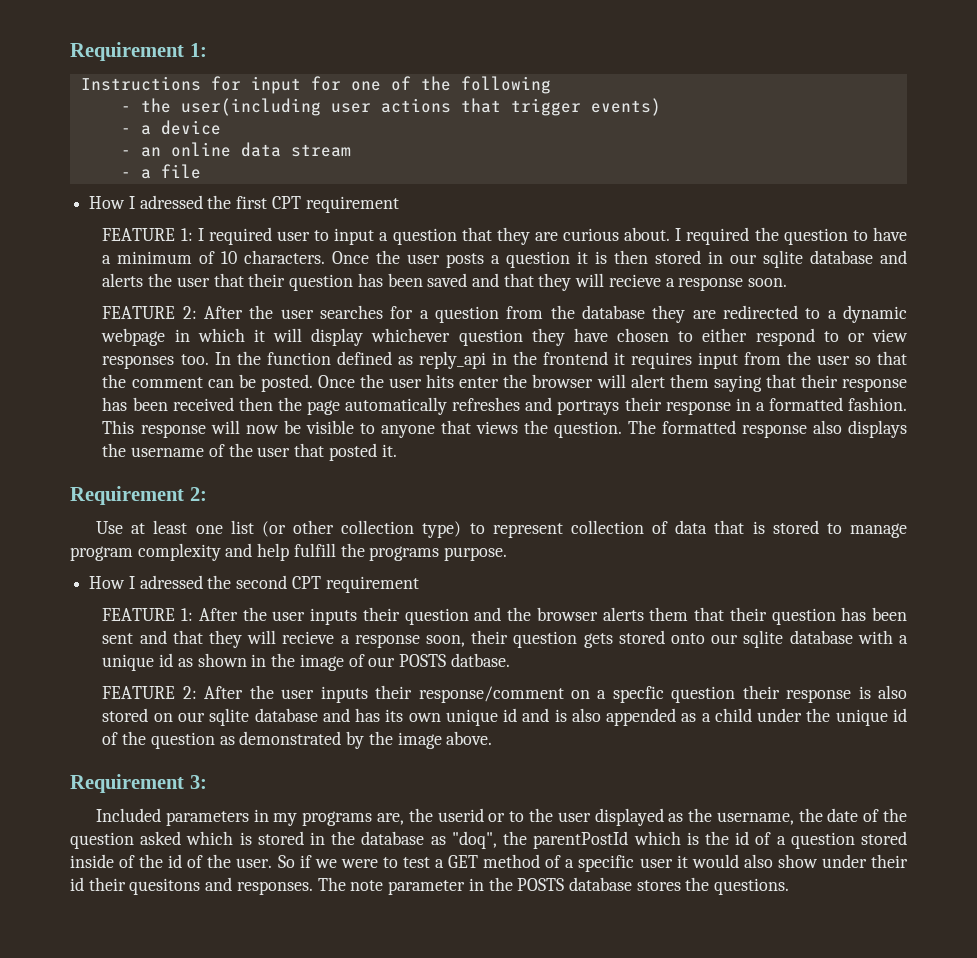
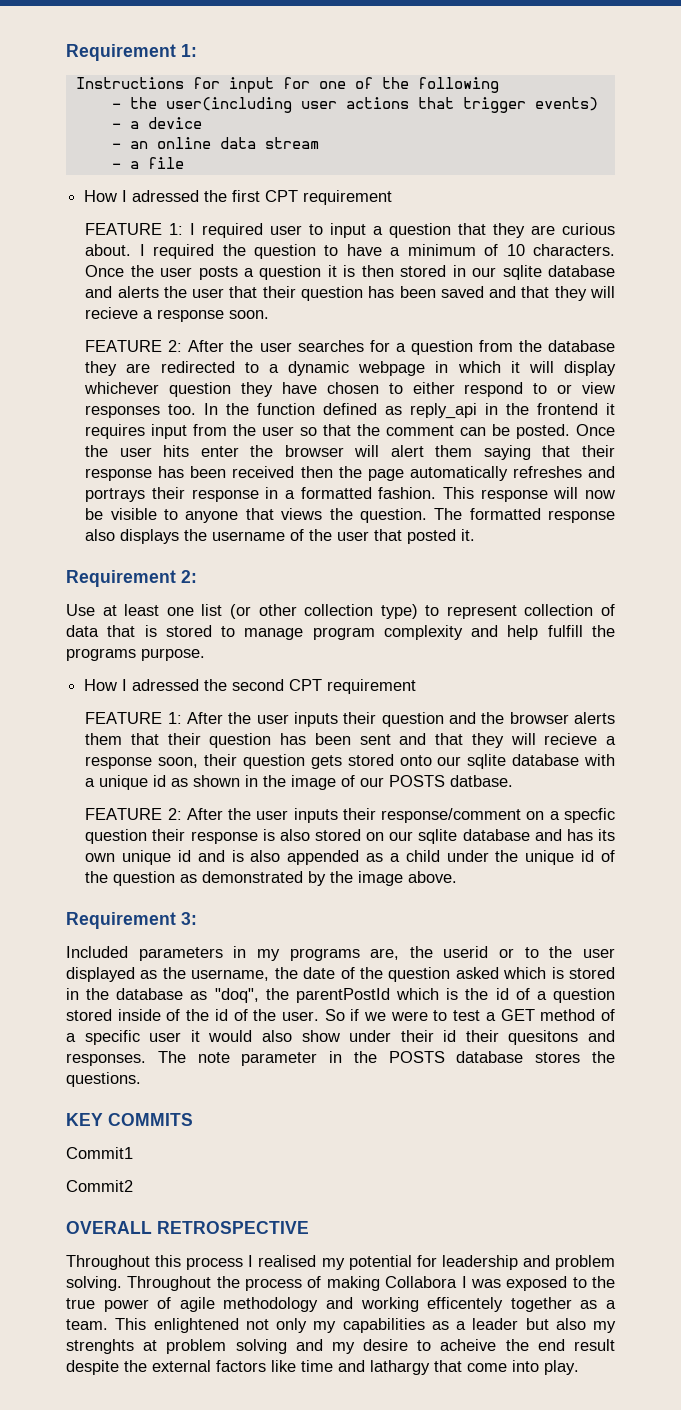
(790, 886) none -> [66,1113,193,1126] [66,1147,133,1159] [66,1180,133,1192] [66,1221,309,1234] [66,1255,616,1270] [66,1276,616,1291] [66,1297,617,1312] [66,1318,616,1333] [66,1339,615,1354] [66,1360,579,1375] // KEY COMMITS // Commit1 // Commit2 // OVERALL RETROSPECTIVE // Throughout this process I realised my potential for leadership and problem solving. Throughout the process of making Collabora I was exposed to the true power of agile methodology and working efficentely together as a team. This enlightened not only my capabilities as a leader but also my strenghts at problem solving and my desire to acheive the end result despite the external factors like time and lathargy that come into play.

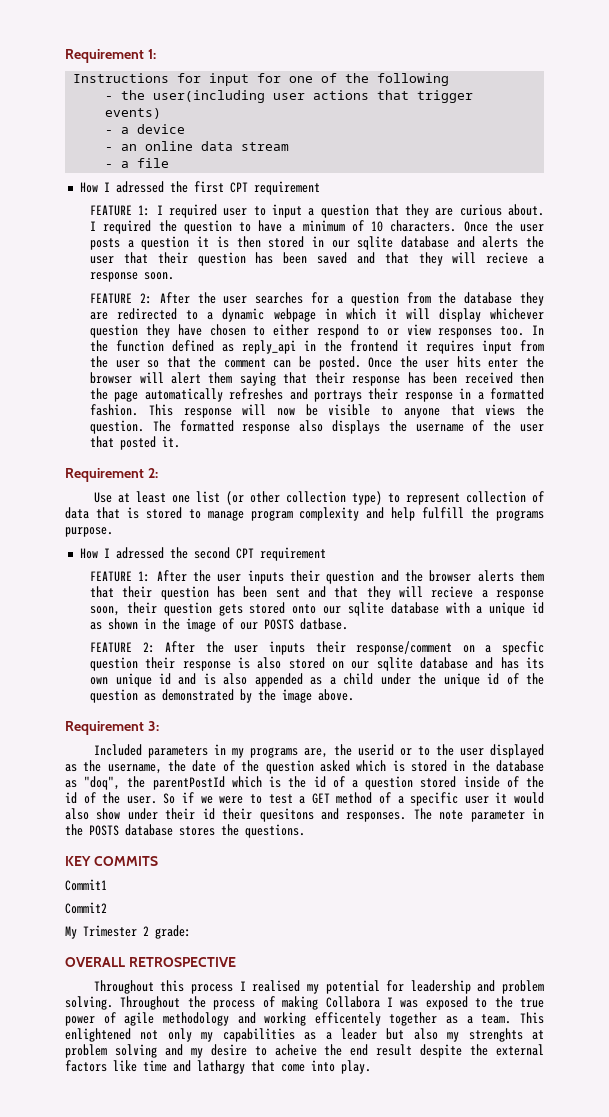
(133, 1186) none -> [65,925,191,939] // My Trimester 2 grade:

